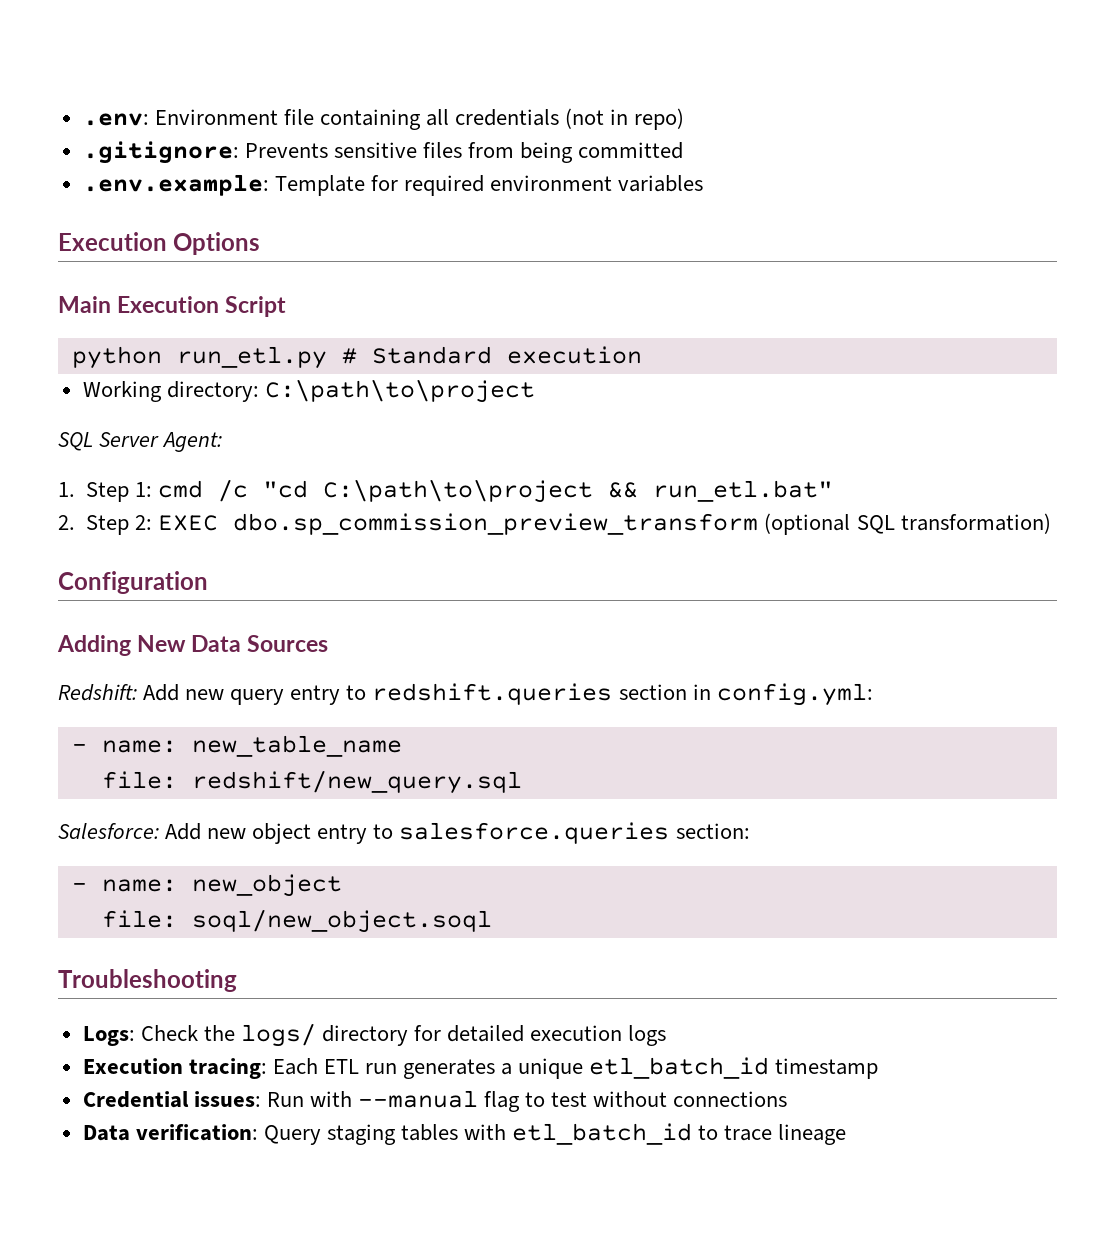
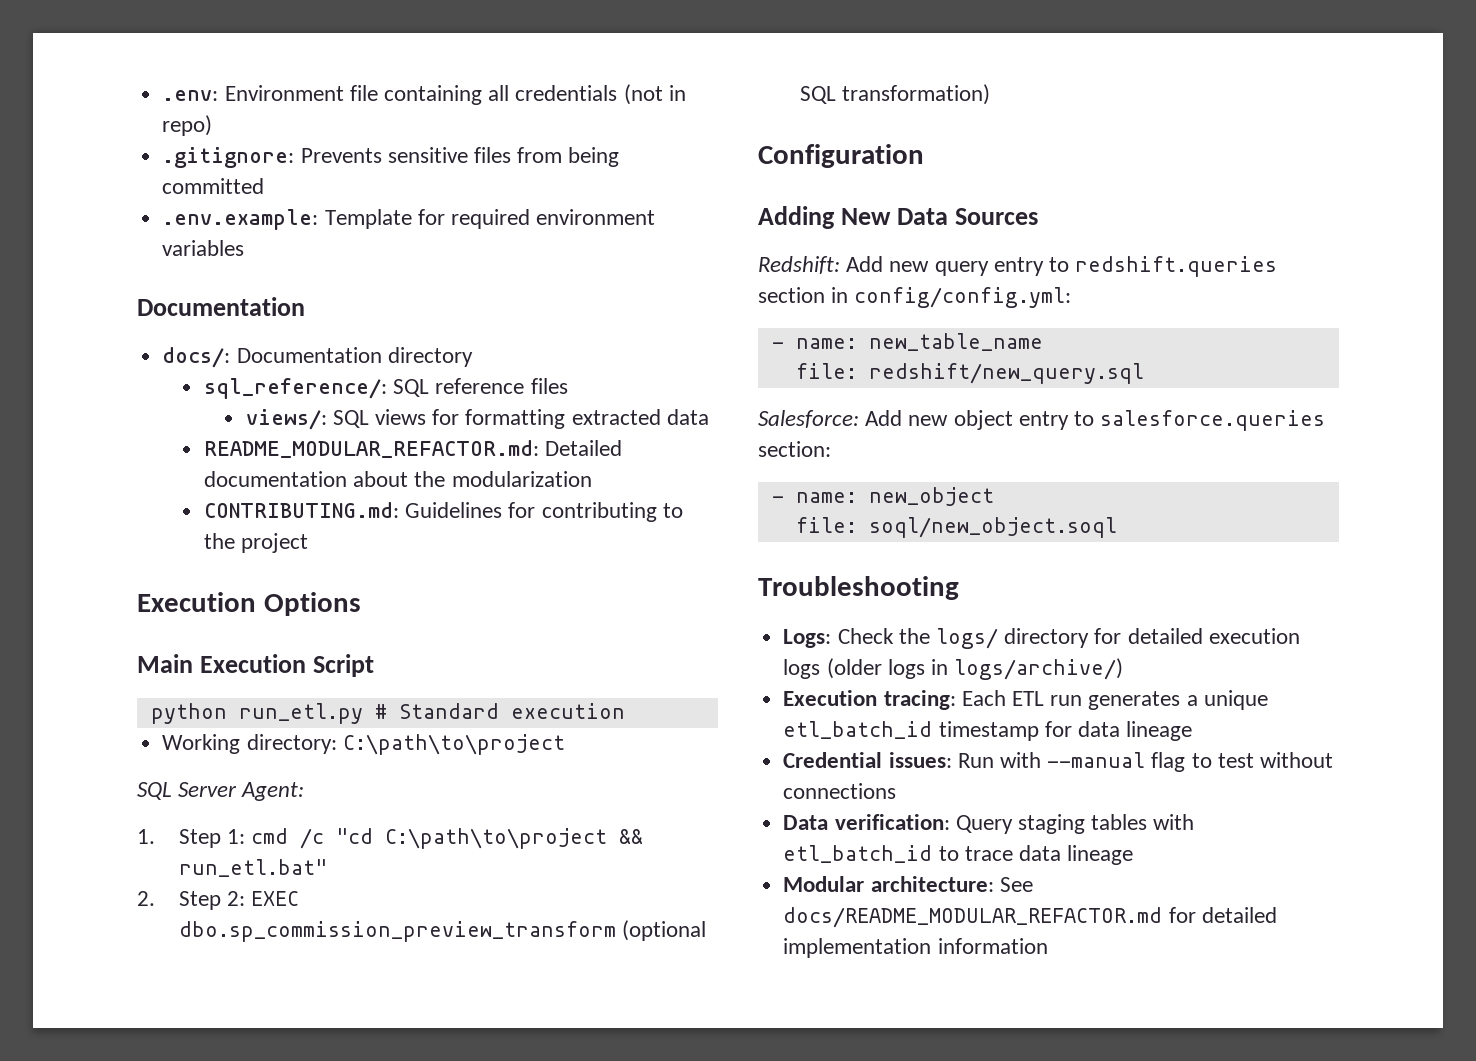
(704, 183) none -> [137,297,305,316] [162,347,473,368] [203,378,568,399] [245,409,709,430] [203,440,623,458] [203,471,592,487] [203,502,683,522] [203,533,309,553] // Documentation // docs/: Documentation directory // sql_reference/: SQL reference files // views/: SQL views for formatting extracted data // README_MODULAR_REFACTOR.md: Detailed documentation about the modularization // CONTRIBUTING.md: Guidelines for contributing to the project
[716,683,873,706] config.yml: -> [854,287,1072,308] config/config.yml:
(667, 1035) none -> [826,658,1124,680] (older logs in logs/archive/)
(879, 1068) none -> [1044,721,1193,741] for data lineage
[778,1124,847,1145] lineage -> [1018,845,1134,865] [783,876,1033,892] [783,907,1277,928] [783,938,1048,958] data lineage // Modular architecture: See docs/README_MODULAR_REFACTOR.md for detailed implementation information

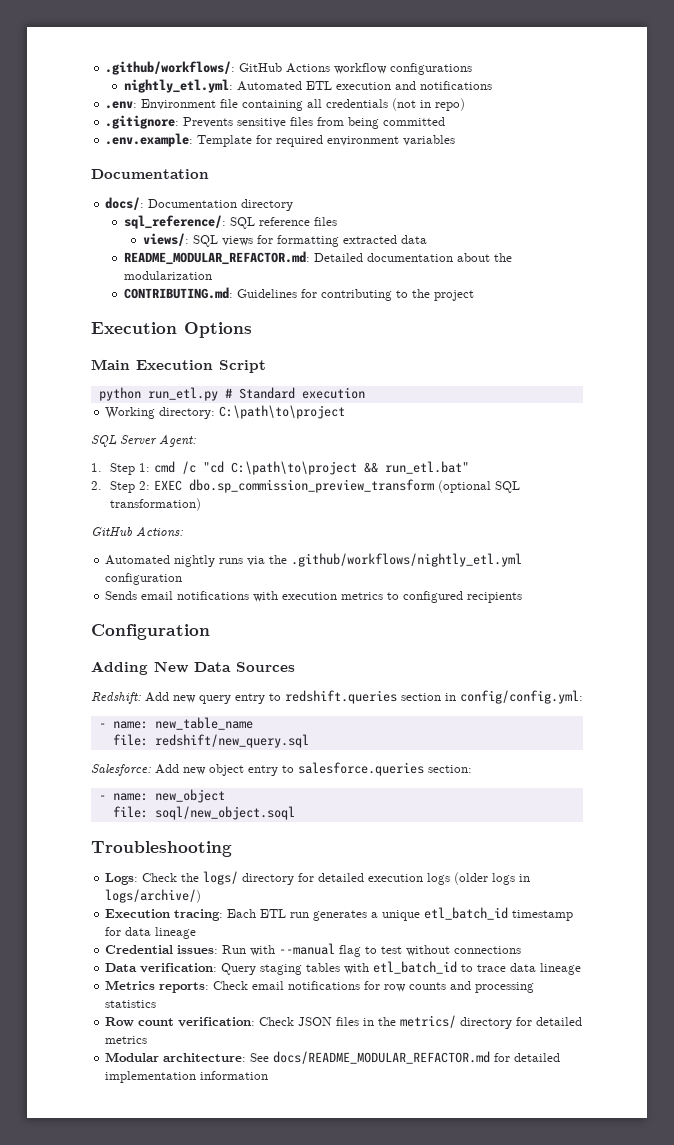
(162, 95) none -> [105,61,473,75] [124,79,493,93] .github/workflows/: GitHub Actions workflow configurations // nightly_etl.yml: Automated ETL execution and notifications //
(990, 94) none -> [91,526,183,537] [105,553,523,567] [105,573,183,585] [105,591,523,603] // GitHub Actions: // Automated nightly runs via the .github/workflows/nightly_etl.yml configuration // Sends email notifications with execution metrics to configured recipients
(1134, 855) none -> [105,980,535,993] [105,1000,157,1008] [105,1015,583,1029] [105,1036,148,1044] // Metrics reports: Check email notifications for row counts and processing statistics // Row count verification: Check JSON files in the metrics/ directory for detailed metrics

